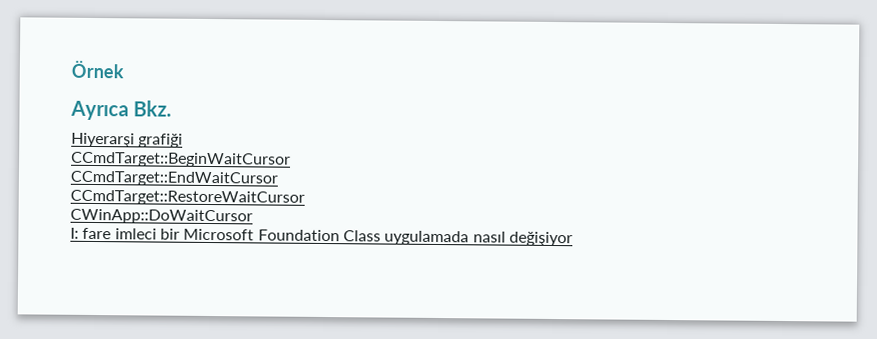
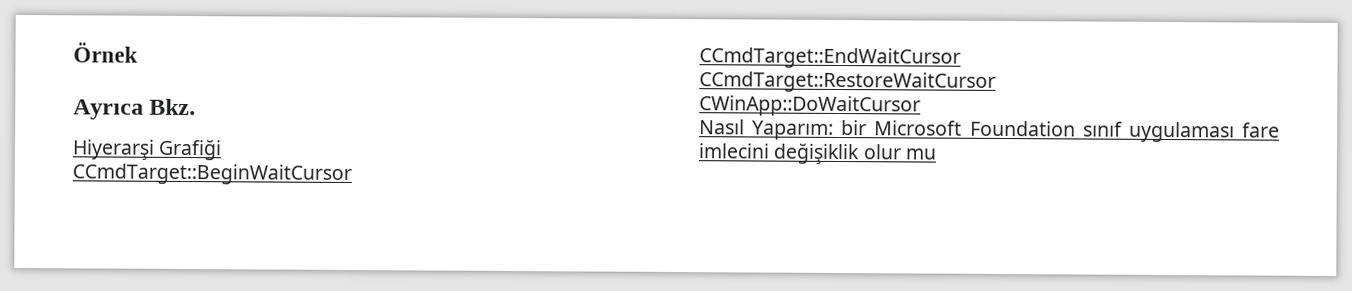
[138,133,184,148] grafiği -> [158,138,223,161] Grafiği
[70,227,573,247] I: fare imleci bir Microsoft Foundation Class uygulamada nasıl değişiyor -> [699,119,1280,143] [698,142,936,166] Nasıl Yaparım: bir Microsoft Foundation sınıf uygulaması fare imlecini değişiklik olur mu

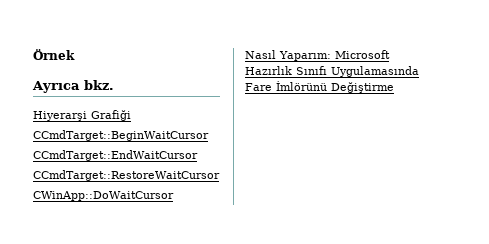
[149,98,197,116] Bkz. -> [84,80,114,90] bkz.
[841,120,1280,143] [698,142,936,166] bir Microsoft Foundation sınıf uygulaması fare imlecini değişiklik olur mu -> [335,50,390,59] [245,66,419,77] [245,81,394,93] Microsoft Hazırlık Sınıfı Uygulamasında Fare İmlörünü Değiştirme

